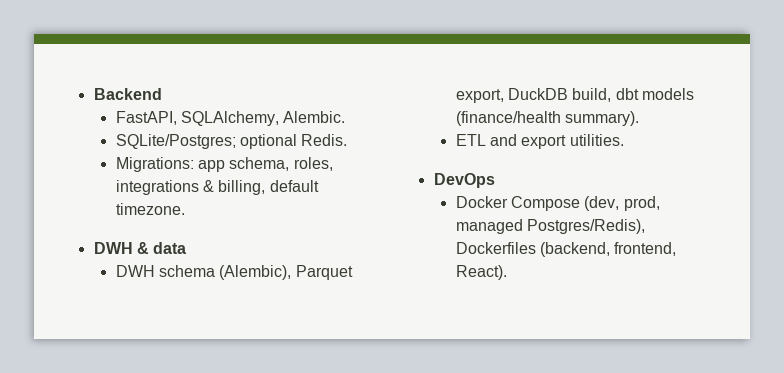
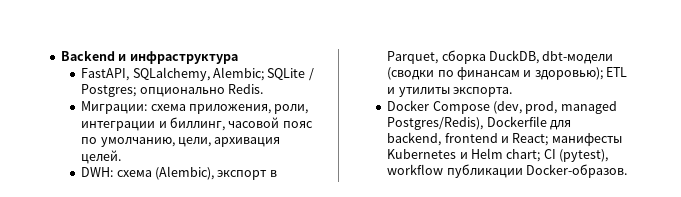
(162, 94) none -> [118,51,238,64] и инфраструктура
[180,111,346,126] [115,134,348,149] [115,157,333,172] [115,180,319,195] [115,203,185,215] [93,242,187,254] [115,265,353,280] [455,88,694,103] [455,111,639,126] [455,134,624,149] [433,173,495,188] SQLAlchemy, Alembic. // SQLite/Postgres; optional Redis. // Migrations: app schema, roles, integrations & billing, default timezone. // DWH & data // DWH schema (Alembic), Parquet export, DuckDB build, dbt models (finance/health summary). // ETL and export utilities. // DevOps -> [132,67,314,81] [81,84,264,97] [81,101,309,114] [81,117,313,131] [81,137,281,147] [81,150,122,164] [81,166,277,180] [387,50,614,64] [387,67,628,80] [387,87,513,97] SQLalchemy, Alembic; SQLite / Postgres; опционально Redis. // Миграции: схема приложения, роли, интеграции и биллинг, часовой пояс по умолчанию, цели, архивация целей. // DWH: схема (Alembic), экспорт в Parquet, сборка DuckDB, dbt-модели (сводки по финансам и здоровью); ETL и утилиты экспорта.
[455,242,677,257] [455,265,507,280] Dockerfiles (backend, frontend, React). -> [486,116,572,130] [387,132,622,146] [387,148,609,162] [387,164,628,178] Dockerfile для backend, frontend и React; манифесты Kubernetes и Helm chart; CI (pytest), workflow публикации Docker-образов.

